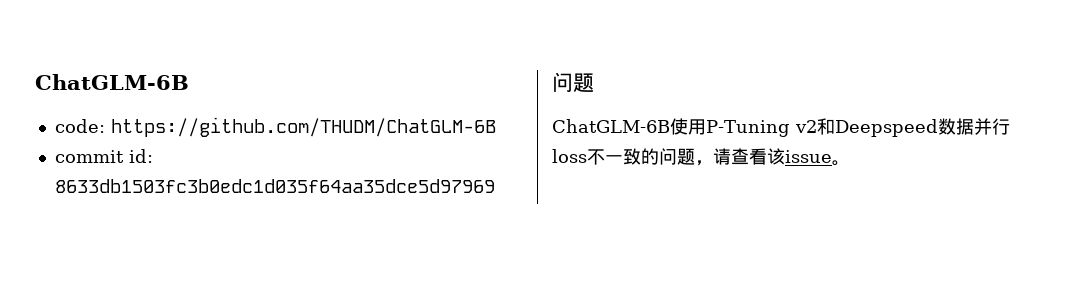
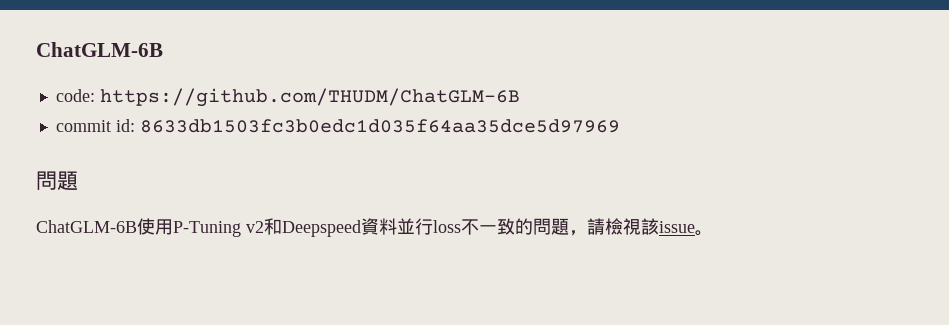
[552,72,594,93] 问题 -> [36,171,78,191] 問題
[937,118,992,135] 数据并 -> [361,218,415,235] 資料並
[659,148,785,166] 问题，请查看该 -> [533,218,659,236] 問題，請檢視該

